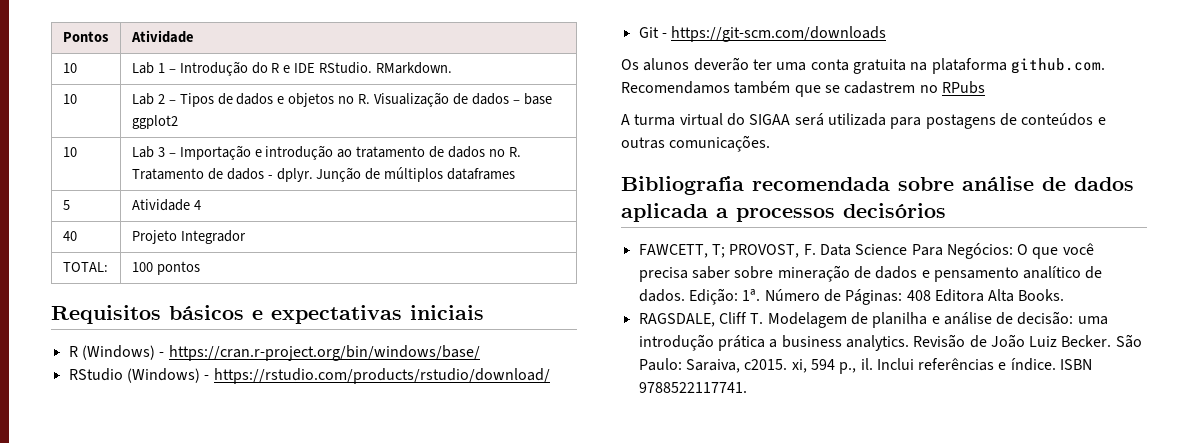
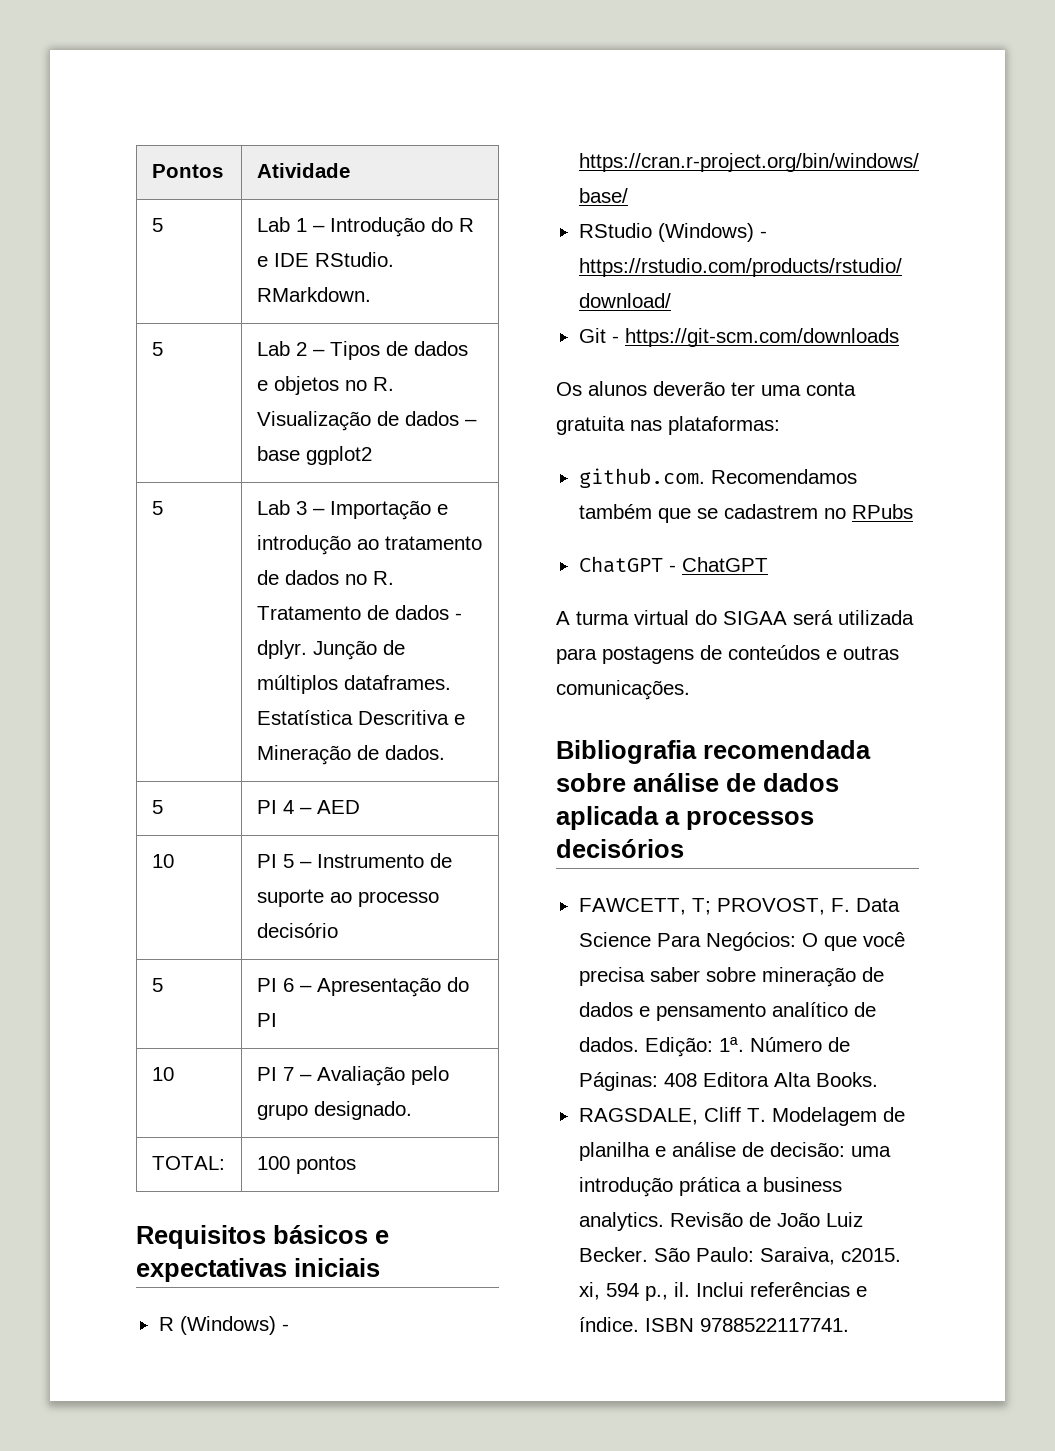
[62,63,77,73] 10 -> [151,218,163,232] 5
[62,94,77,104] 10 -> [151,342,163,356] 5
[62,147,77,157] 10 -> [151,501,163,515] 5
[447,168,516,180] [62,200,70,210] [131,199,190,211] dataframes // 5 | Atividade -> [343,675,451,690] [256,710,465,725] [256,745,445,765] [151,800,163,814] [256,800,277,814] dataframes. Estatística Descritiva e Mineração de dados. // 5 | PI
[62,231,77,241] [131,230,246,244] // 40 | Projeto Integrador -> [299,800,360,814] [151,854,174,868] [256,853,452,868] [256,889,439,907] [256,923,338,938] [151,978,163,992] [256,977,469,997] [256,1013,277,1027] [151,1067,174,1081] [256,1066,449,1086] [256,1101,412,1120] – AED // 10 | PI 5 – Instrumento de suporte ao processo decisório // 5 | PI 6 – Apresentação do PI // 10 | PI 7 – Avaliação pelo grupo designado.
[910,58,1007,74] na plataforma -> [630,416,780,435] nas plataformas: //
(985, 87) none -> [578,556,768,573] // ChatGPT - ChatGPT

